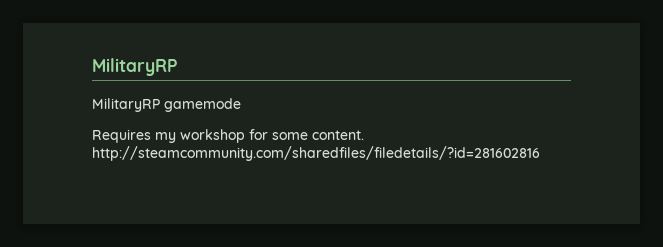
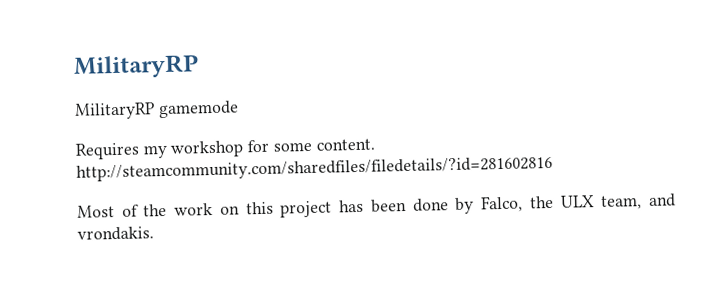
(540, 153) none -> [77,193,677,218] [77,226,154,241] // Most of the work on this project has been done by Falco, the ULX team, and vrondakis.

